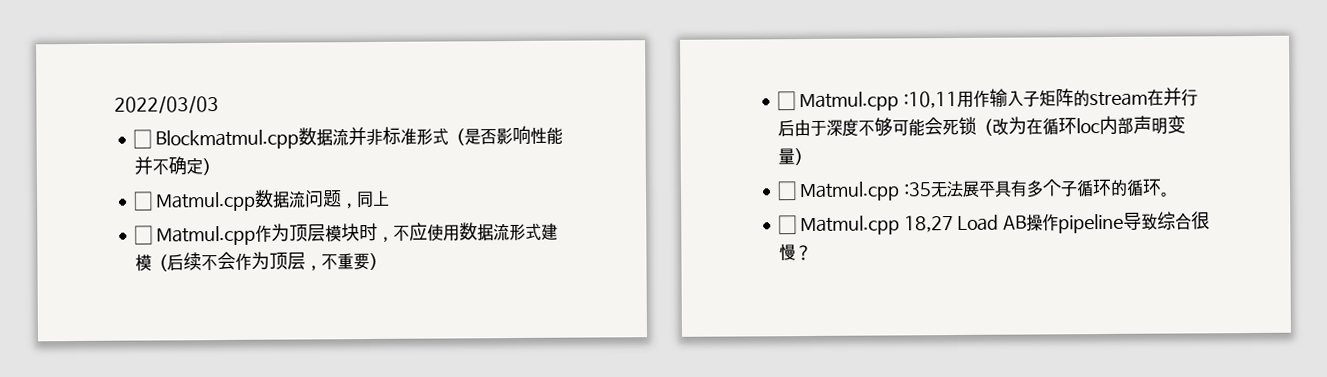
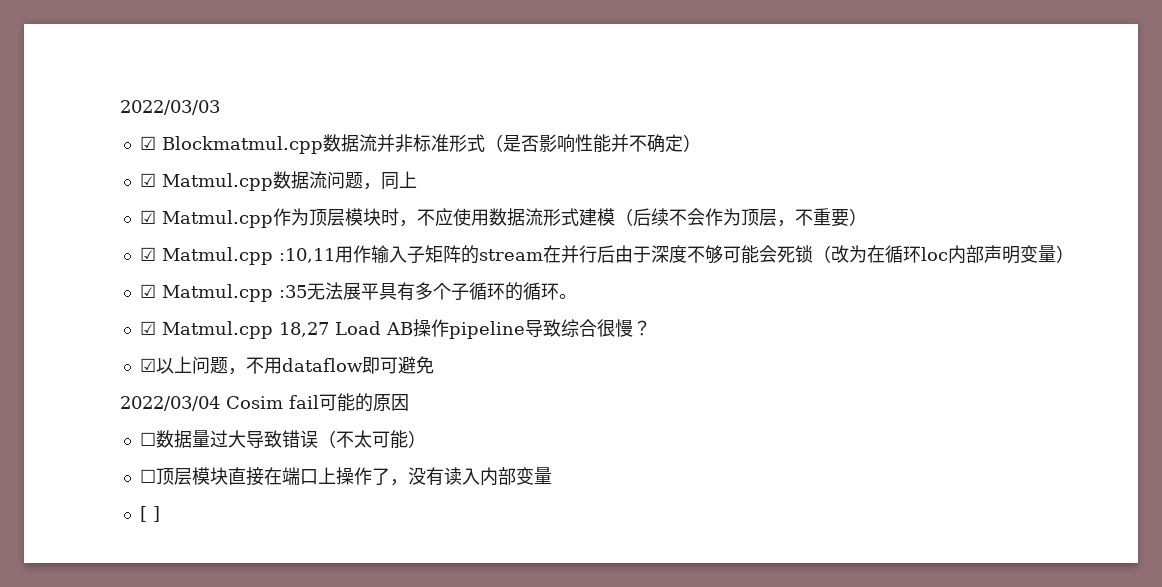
[132,129,152,149] ☐ -> [139,136,156,150] ☑
[133,191,153,211] ☐ -> [139,173,156,187] ☑
[133,225,153,245] ☐ -> [139,210,156,224] ☑
[776,91,796,111] ☐ -> [139,247,156,261] ☑
[776,181,797,201] ☐ -> [139,284,156,298] ☑
[777,215,797,235] ☐ -> [139,321,156,335] ☑
(812, 252) none -> [139,356,434,375] [120,393,409,412] [139,430,426,449] [139,467,552,486] [139,506,160,522] // ☑以上问题，不用dataflow即可避免 // 2022/03/04 Cosim fail可能的原因 // ☐数据量过大导致错误（不太可能） // ☐顶层模块直接在端口上操作了，没有读入内部变量 // [ ]

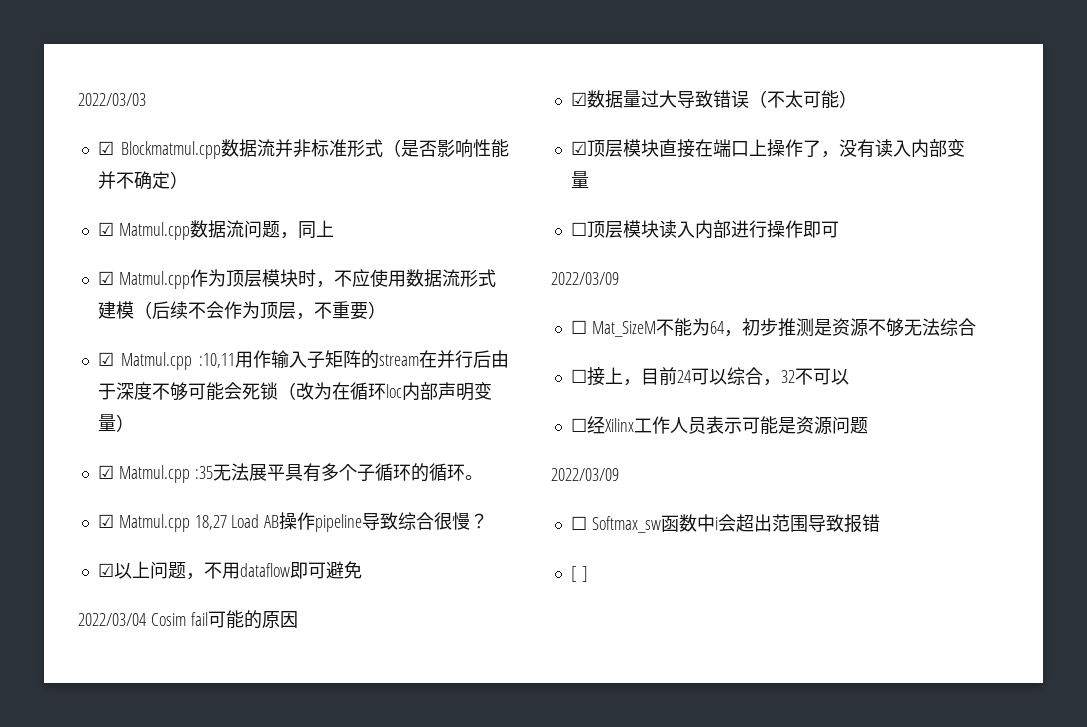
[139,432,156,446] ☐ -> [570,92,587,106] ☑
[139,469,156,483] ☐ -> [570,141,587,155] ☑
(552, 476) none -> [570,220,839,239] [551,272,619,285] [570,318,976,337] [570,367,849,386] [570,416,868,435] [551,468,619,481] [570,514,880,533] // ☐顶层模块读入内部进行操作即可 // 2022/03/09 // ☐ Mat_SizeM不能为64，初步推测是资源不够无法综合 // ☐接上，目前24可以综合，32不可以 // ☐经Xilinx工作人员表示可能是资源问题 // 2022/03/09 // ☐ Softmax_sw函数中i会超出范围导致报错

